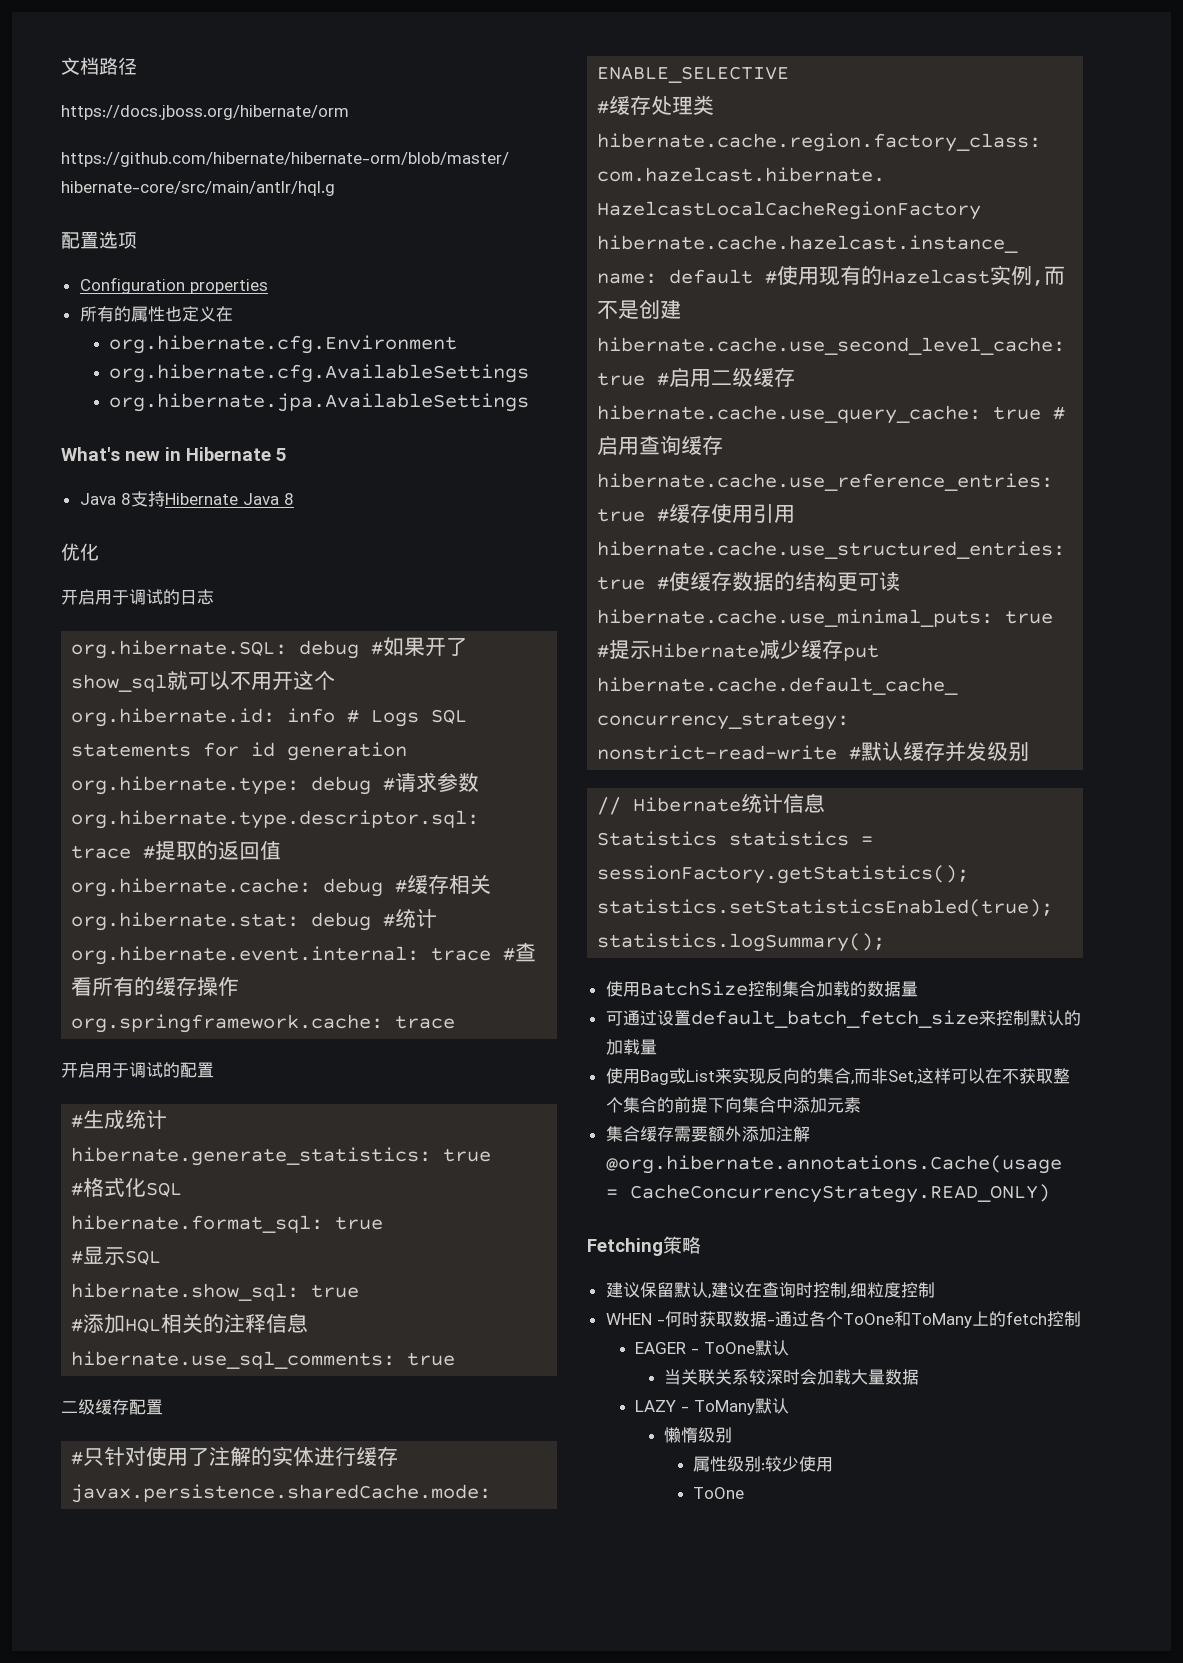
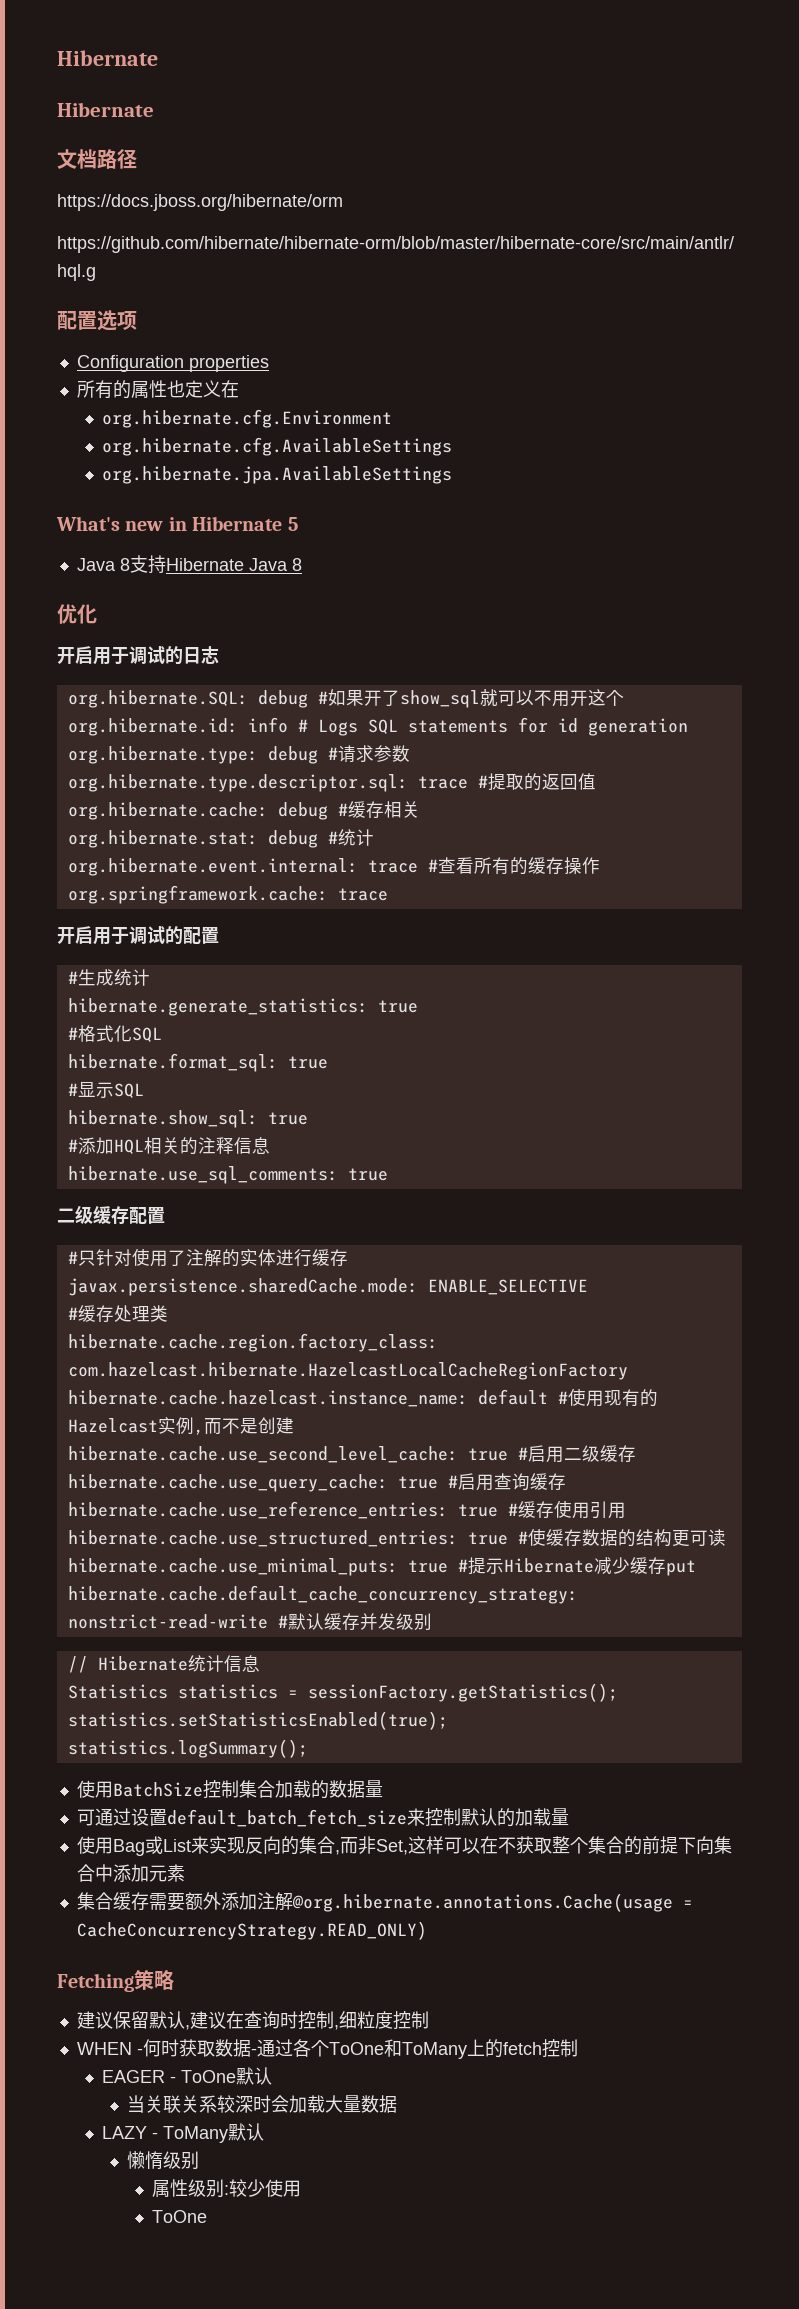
(61, 66) none -> [57,50,158,66] [57,102,154,117] Hibernate // Hibernate //

